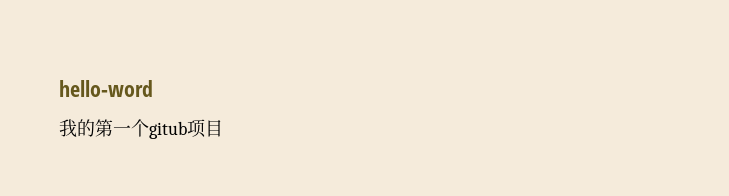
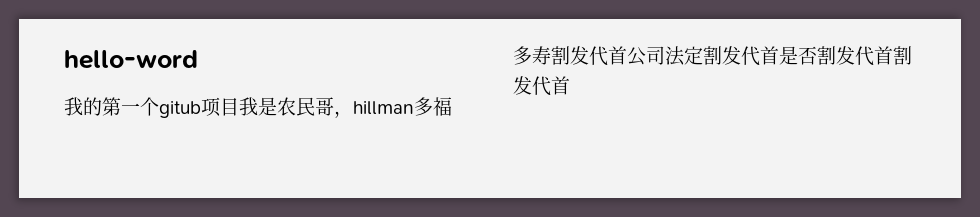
(223, 128) none -> [239,97,452,118] [513,46,912,66] [513,76,570,96] 我是农民哥，hillman多福多寿割发代首公司法定割发代首是否割发代首割发代首

